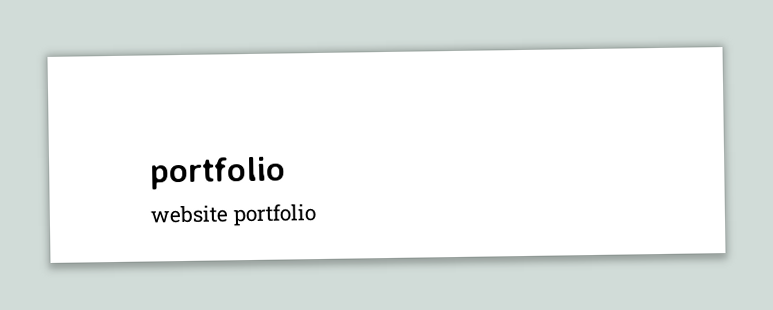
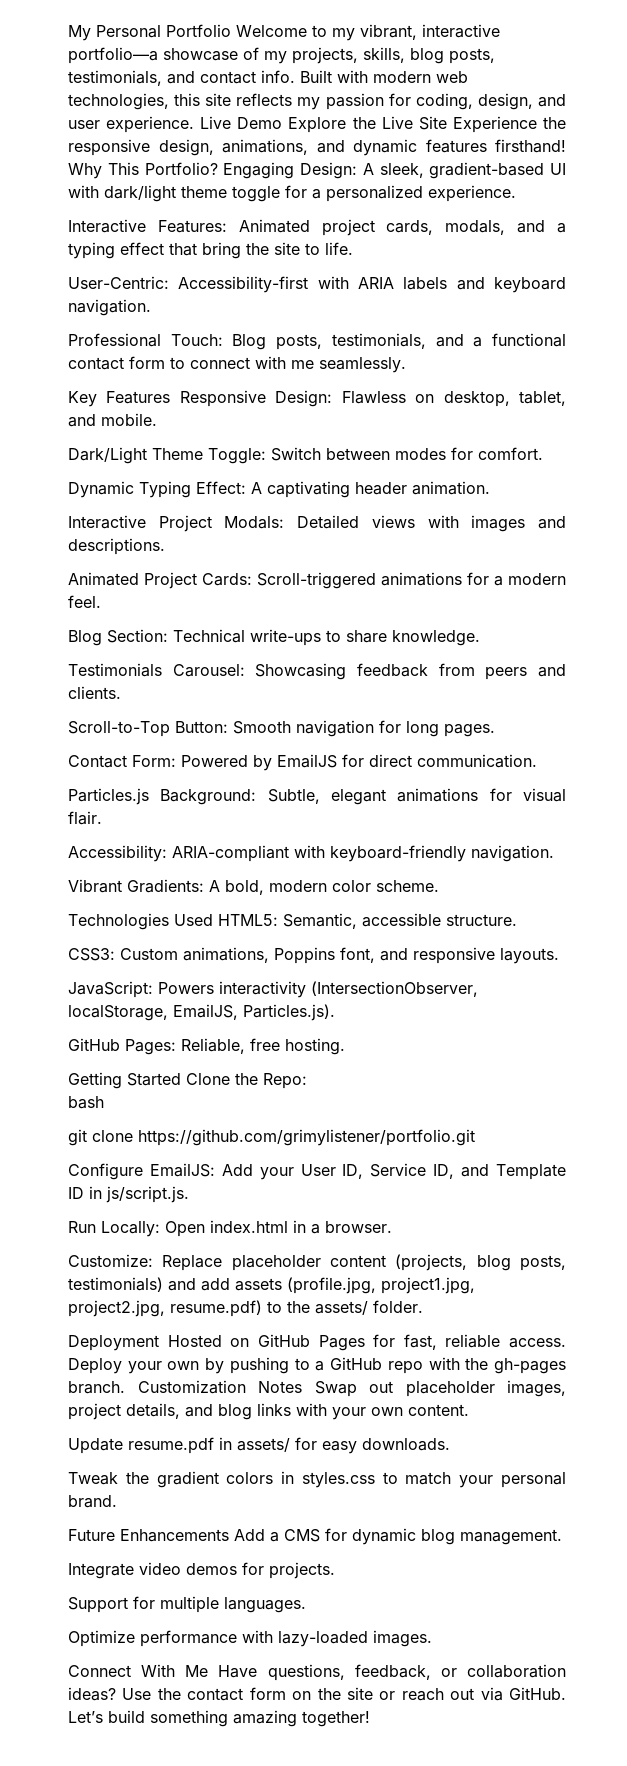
[150,156,286,190] [150,203,317,227] portfolio // website portfolio -> [68,24,500,41] [68,47,495,64] [68,70,468,86] [68,93,566,110] [68,116,566,133] [68,139,566,156] [68,162,566,179] [68,185,516,202] [68,219,566,236] [68,242,353,259] [68,276,566,293] [68,299,151,316] [68,333,566,350] [68,356,406,373] [68,390,566,407] [68,413,157,427] [68,447,543,464] [68,481,490,498] [68,515,566,532] [68,538,165,555] [68,572,566,589] [68,595,101,608] [68,629,480,646] [68,663,567,680] [68,686,121,699] [68,720,495,737] [68,754,537,771] [68,788,566,805] [68,811,102,825] [68,845,554,862] [68,879,439,895] [68,913,517,930] [68,947,559,964] [68,981,478,998] [68,1004,335,1021] [68,1038,345,1055] [68,1072,307,1089] [68,1096,104,1109] [68,1129,475,1146] [68,1163,567,1180] [68,1186,189,1203] [68,1220,392,1237] [68,1254,566,1271] [68,1277,475,1294] [68,1300,423,1317] [68,1334,566,1351] [68,1357,566,1374] [68,1380,566,1397] [68,1403,469,1420] [68,1437,450,1454] [68,1471,566,1488] [68,1495,117,1508] [68,1528,562,1545] [68,1562,335,1579] [68,1596,306,1613] [68,1630,432,1647] [68,1664,566,1681] [68,1687,567,1701] [68,1710,370,1727] My Personal Portfolio Welcome to my vibrant, interactive portfolio—a showcase of my projects, skills, blog posts, testimonials, and contact info. Built with modern web technologies, this site reflects my passion for coding, design, and user experience. Live Demo Explore the Live Site Experience the responsive design, animations, and dynamic features firsthand! Why This Portfolio? Engaging Design: A sleek, gradient-based UI with dark/light theme toggle for a personalized experience. // Interactive Features: Animated project cards, modals, and a typing effect that bring the site to life. // User-Centric: Accessibility-first with ARIA labels and keyboard navigation. // Professional Touch: Blog posts, testimonials, and a functional contact form to connect with me seamlessly. // Key Features Responsive Design: Flawless on desktop, tablet, and mobile. // Dark/Light Theme Toggle: Switch between modes for comfort. // Dynamic Typing Effect: A captivating header animation. // Interactive Project Modals: Detailed views with images and descriptions. // Animated Project Cards: Scroll-triggered animations for a modern feel. // Blog Section: Technical write-ups to share knowledge. // Testimonials Carousel: Showcasing feedback from peers and clients. // Scroll-to-Top Button: Smooth navigation for long pages. // Contact Form: Powered by EmailJS for direct communication. // Particles.js Background: Subtle, elegant animations for visual flair. // Accessibility: ARIA-compliant with keyboard-friendly navigation. // Vibrant Gradients: A bold, modern color scheme. // Technologies Used HTML5: Semantic, accessible structure. // CSS3: Custom animations, Poppins font, and responsive layouts. // JavaScript: Powers interactivity (IntersectionObserver, localStorage, EmailJS, Particles.js). // GitHub Pages: Reliable, free hosting. // Getting Started Clone the Repo: // bash // git clone https://github.com/grimylistener/portfolio.git // Configure EmailJS: Add your User ID, Service ID, and Template ID in js/script.js. // Run Locally: Open index.html in a browser. // Customize: Replace placeholder content (projects, blog posts, testimonials) and add assets (profile.jpg, project1.jpg, project2.jpg, resume.pdf) to the assets/ folder. // Deployment Hosted on GitHub Pages for fast, reliable access. Deploy your own by pushing to a GitHub repo with the gh-pages branch. Customization Notes Swap out placeholder images, project details, and blog links with your own content. // Update resume.pdf in assets/ for easy downloads. // Tweak the gradient colors in styles.css to match your personal brand. // Future Enhancements Add a CMS for dynamic blog management. // Integrate video demos for projects. // Support for multiple languages. // Optimize performance with lazy-loaded images. // Connect With Me Have questions, feedback, or collaboration ideas? Use the contact form on the site or reach out via GitHub. Let’s build something amazing together!

